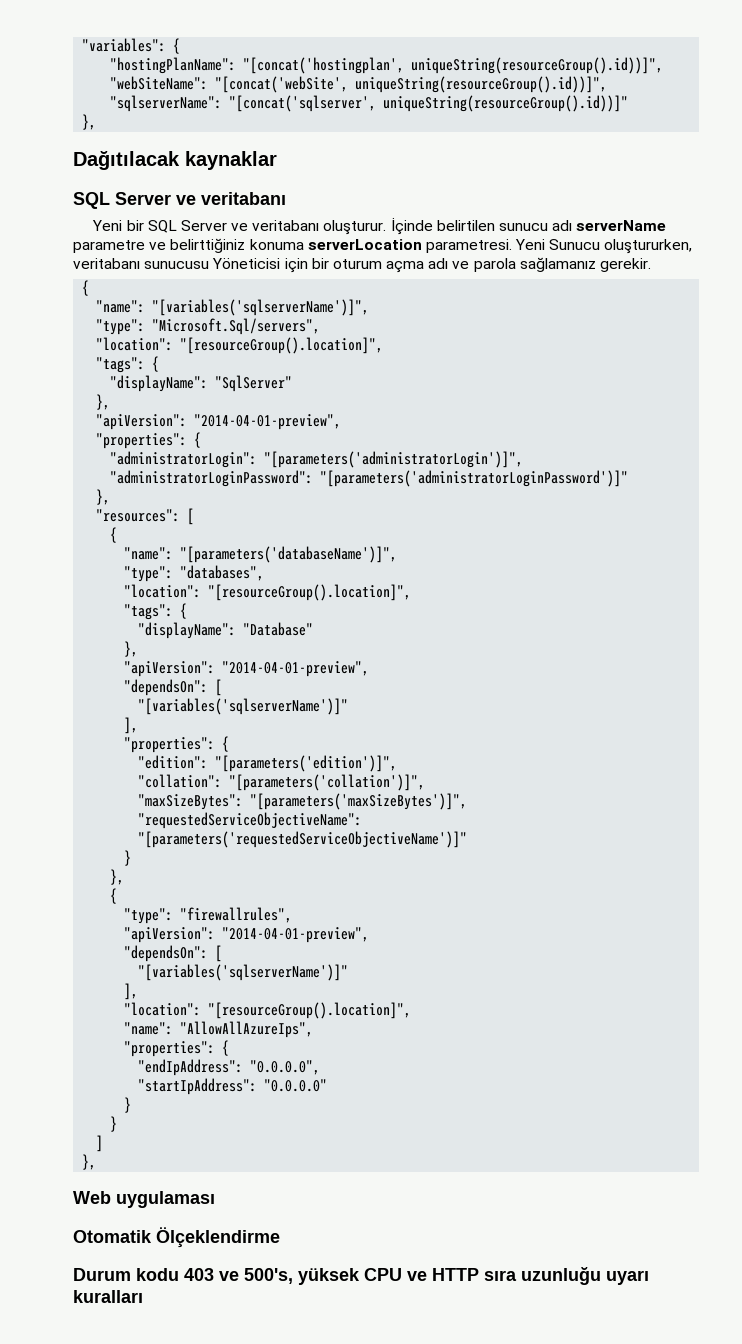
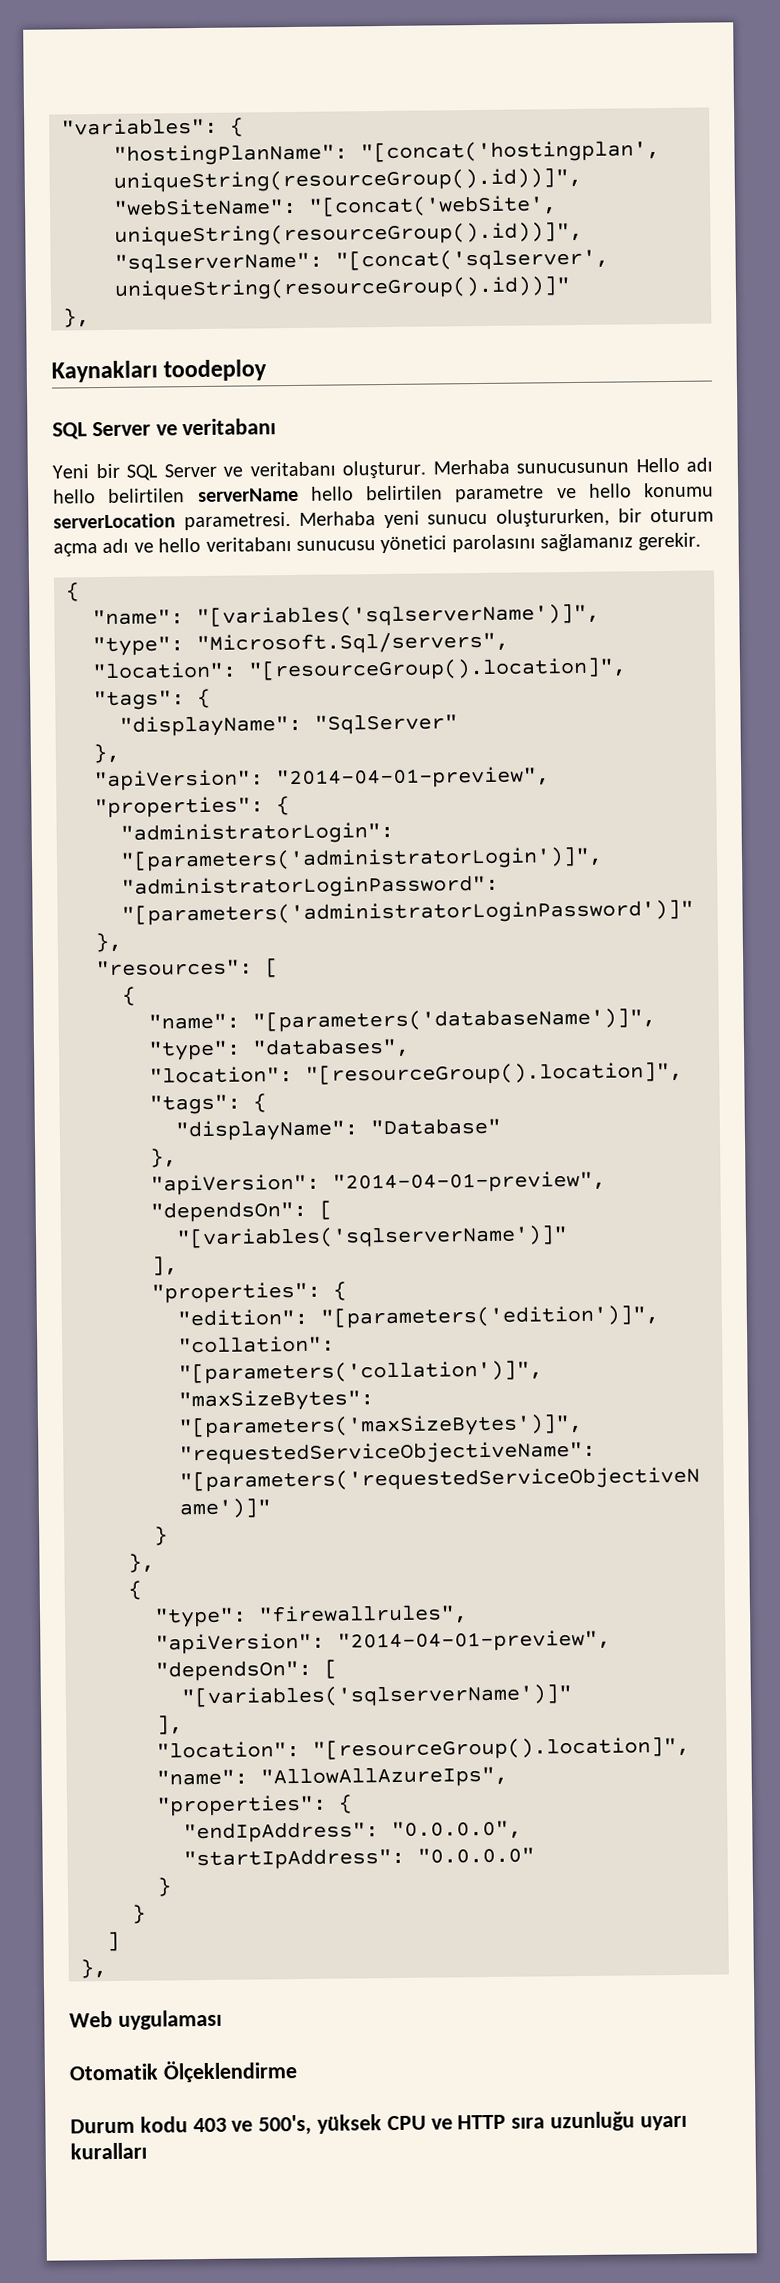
[73,151,277,170] Dağıtılacak kaynaklar -> [51,359,268,383] Kaynakları toodeploy
[390,217,667,235] [73,238,693,254] [73,258,308,273] İçinde belirtilen sunucu adı serverName parametre ve belirttiğiniz konuma serverLocation parametresi. Yeni Sunucu oluştururken, veritabanı sunucusu Yöneticisi için -> [432,457,713,475] [53,482,714,504] [53,508,611,531] Merhaba sunucusunun Hello adı hello belirtilen serverName hello belirtilen parametre ve hello konumu serverLocation parametresi. Merhaba yeni sunucu oluştururken,
[473,258,516,272] parola -> [158,534,536,554] hello veritabanı sunucusu yönetici parolasını

